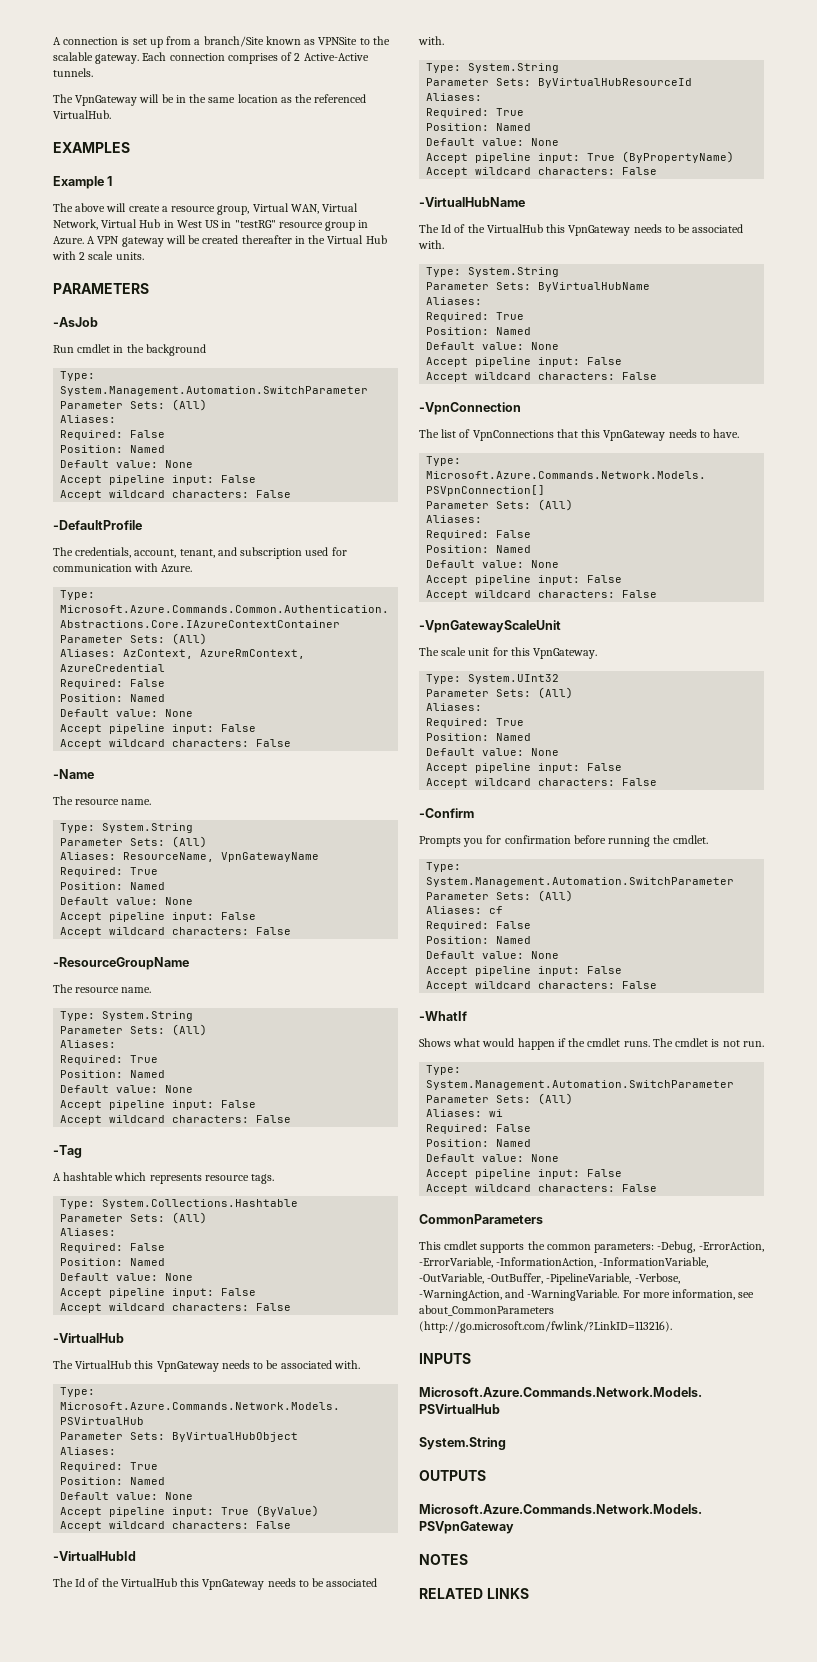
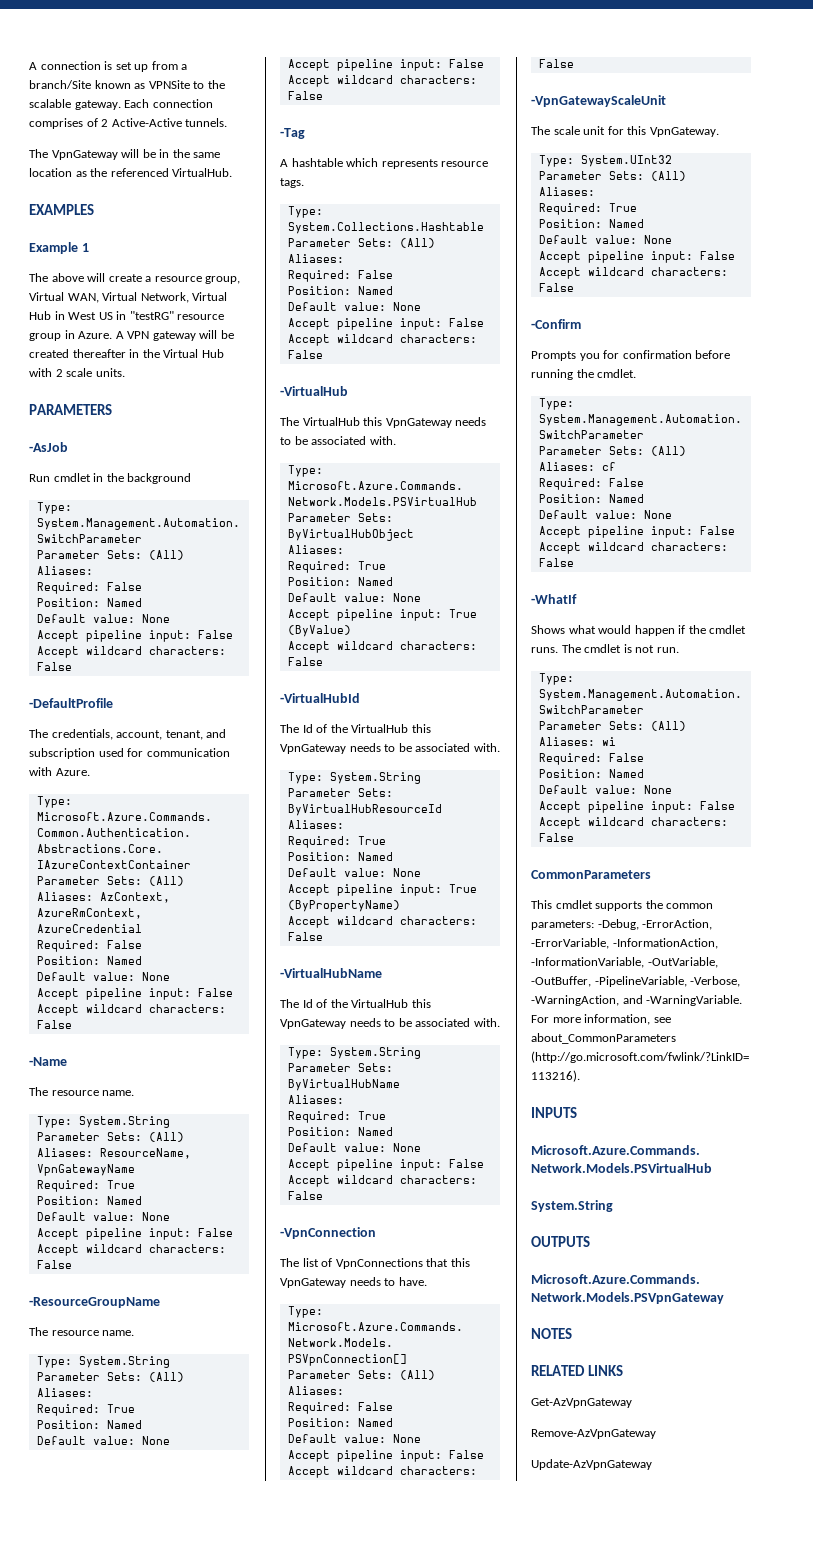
(529, 1593) none -> [531,1398,632,1408] [531,1429,656,1439] [531,1459,652,1470] // Get-AzVpnGateway // Remove-AzVpnGateway // Update-AzVpnGateway

